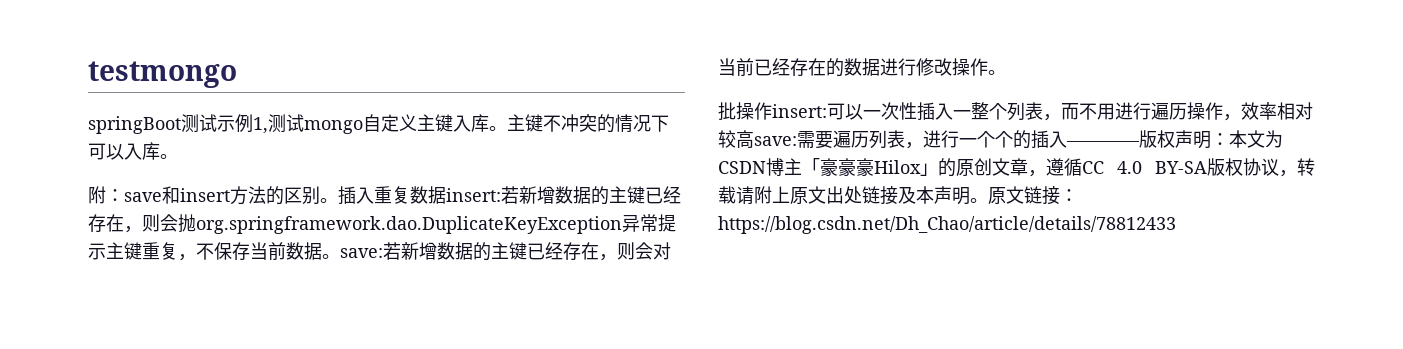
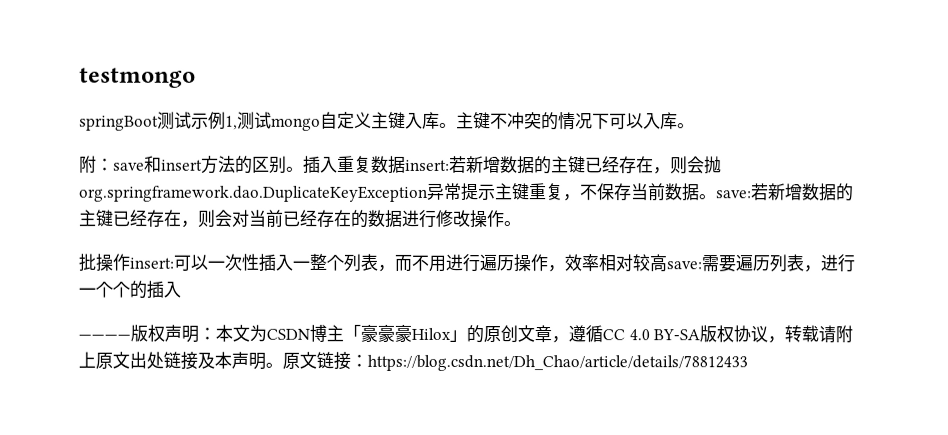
(1067, 139) none -> (181, 289) //

